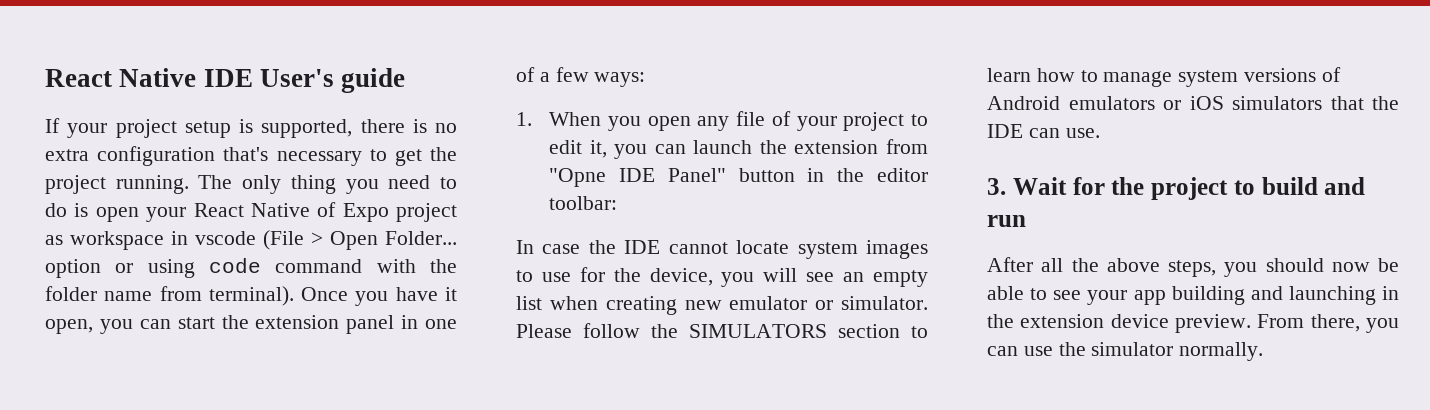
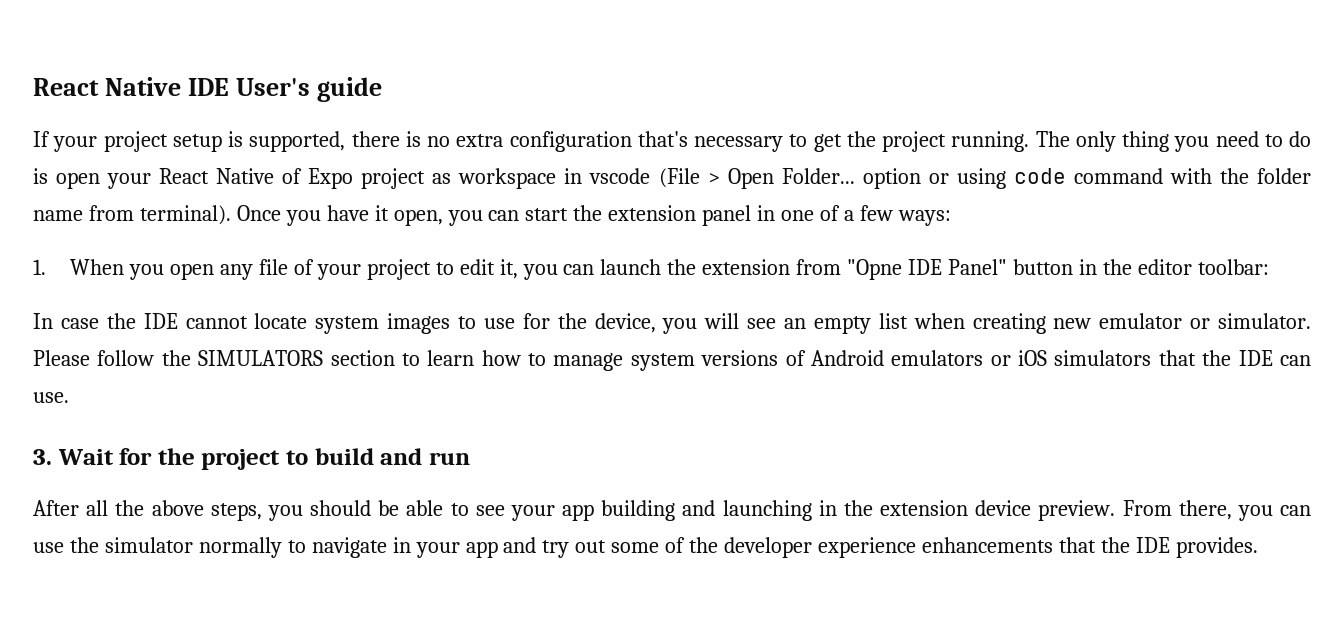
[1331,262,1370,272] now -> (371, 508) none
[1179,342,1264,361] normally. -> [198,537,1258,558] normally to navigate in your app and try out some of the developer experience enhancements that the IDE provides.

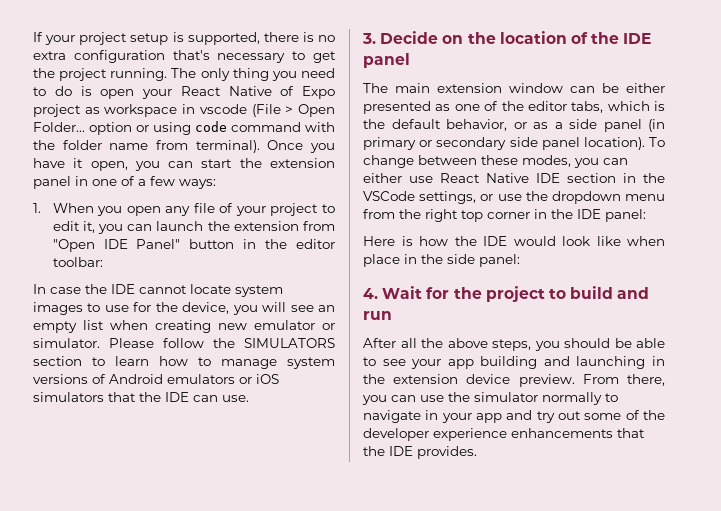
[33,77,382,102] React Native IDE User's guide // -> (33, 37) none
[847,259,903,280] "Opne -> [52,239,95,252] "Open
(52, 457) none -> [380,31,652,44] [363,53,410,68] [363,83,665,93] [363,101,665,114] [363,119,665,132] [363,137,665,150] [363,155,628,168] [363,173,665,183] [363,191,665,204] [363,209,646,222] [363,236,665,246] [363,254,520,267] [363,288,378,299] Decide on the location of the IDE panel // The main extension window can be either presented as one of the editor tabs, which is the default behavior, or as a side panel (in primary or secondary side panel location). To change between these modes, you can either use React Native IDE section in the VSCode settings, or use the dropdown menu from the right top corner in the IDE panel: // Here is how the IDE would look like when place in the side panel: // 4.

